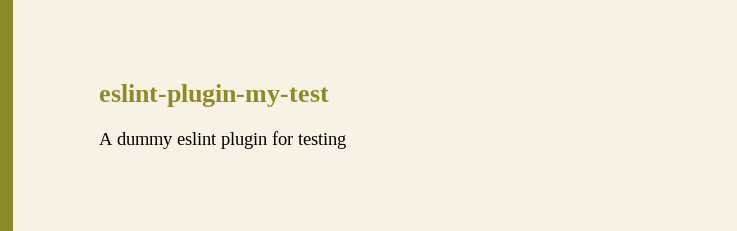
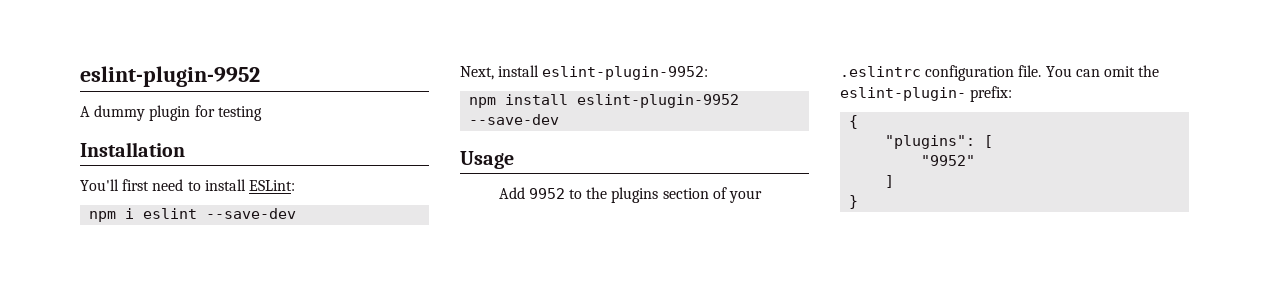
[99,84,329,107] eslint-plugin-my-test -> [80,66,260,87] eslint-plugin-9952
[177,132,217,145] eslint -> (146, 113) none
(346, 141) none -> [80,142,185,157] [80,179,295,191] [89,208,297,222] [460,65,709,80] [469,94,740,108] [469,114,560,125] [460,151,514,169] [498,187,762,203] [840,65,1160,81] [840,86,1013,102] [849,115,859,129] [885,135,994,149] [921,155,976,166] [885,175,895,188] [849,195,859,209] // Installation // You'll first need to install ESLint: // npm i eslint --save-dev // Next, install eslint-plugin-9952: // npm install eslint-plugin-9952 --save-dev // Usage // Add 9952 to the plugins section of your .eslintrc configuration file. You can omit the eslint-plugin- prefix: // { // "plugins": [ // "9952" // ] // }

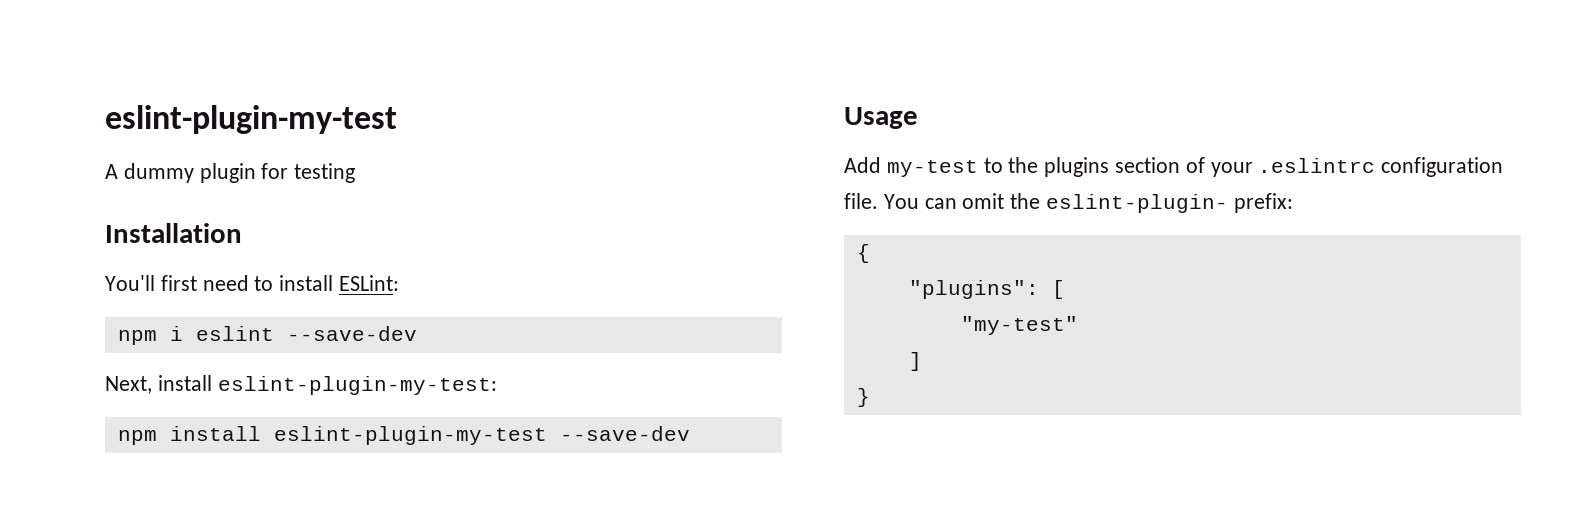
[80,66,260,87] eslint-plugin-9952 -> [105,105,397,134] eslint-plugin-my-test
[542,66,709,80] eslint-plugin-9952: -> [217,376,497,395] eslint-plugin-my-test:
[577,94,740,108] eslint-plugin-9952 -> [273,426,547,445] eslint-plugin-my-test
[528,188,565,199] 9952 -> [886,160,978,177] my-test
[921,155,976,166] "9952" -> [960,316,1078,335] "my-test"

